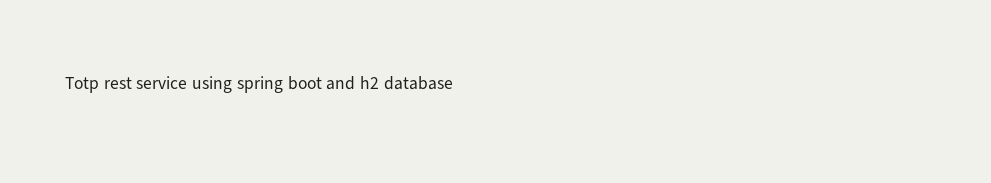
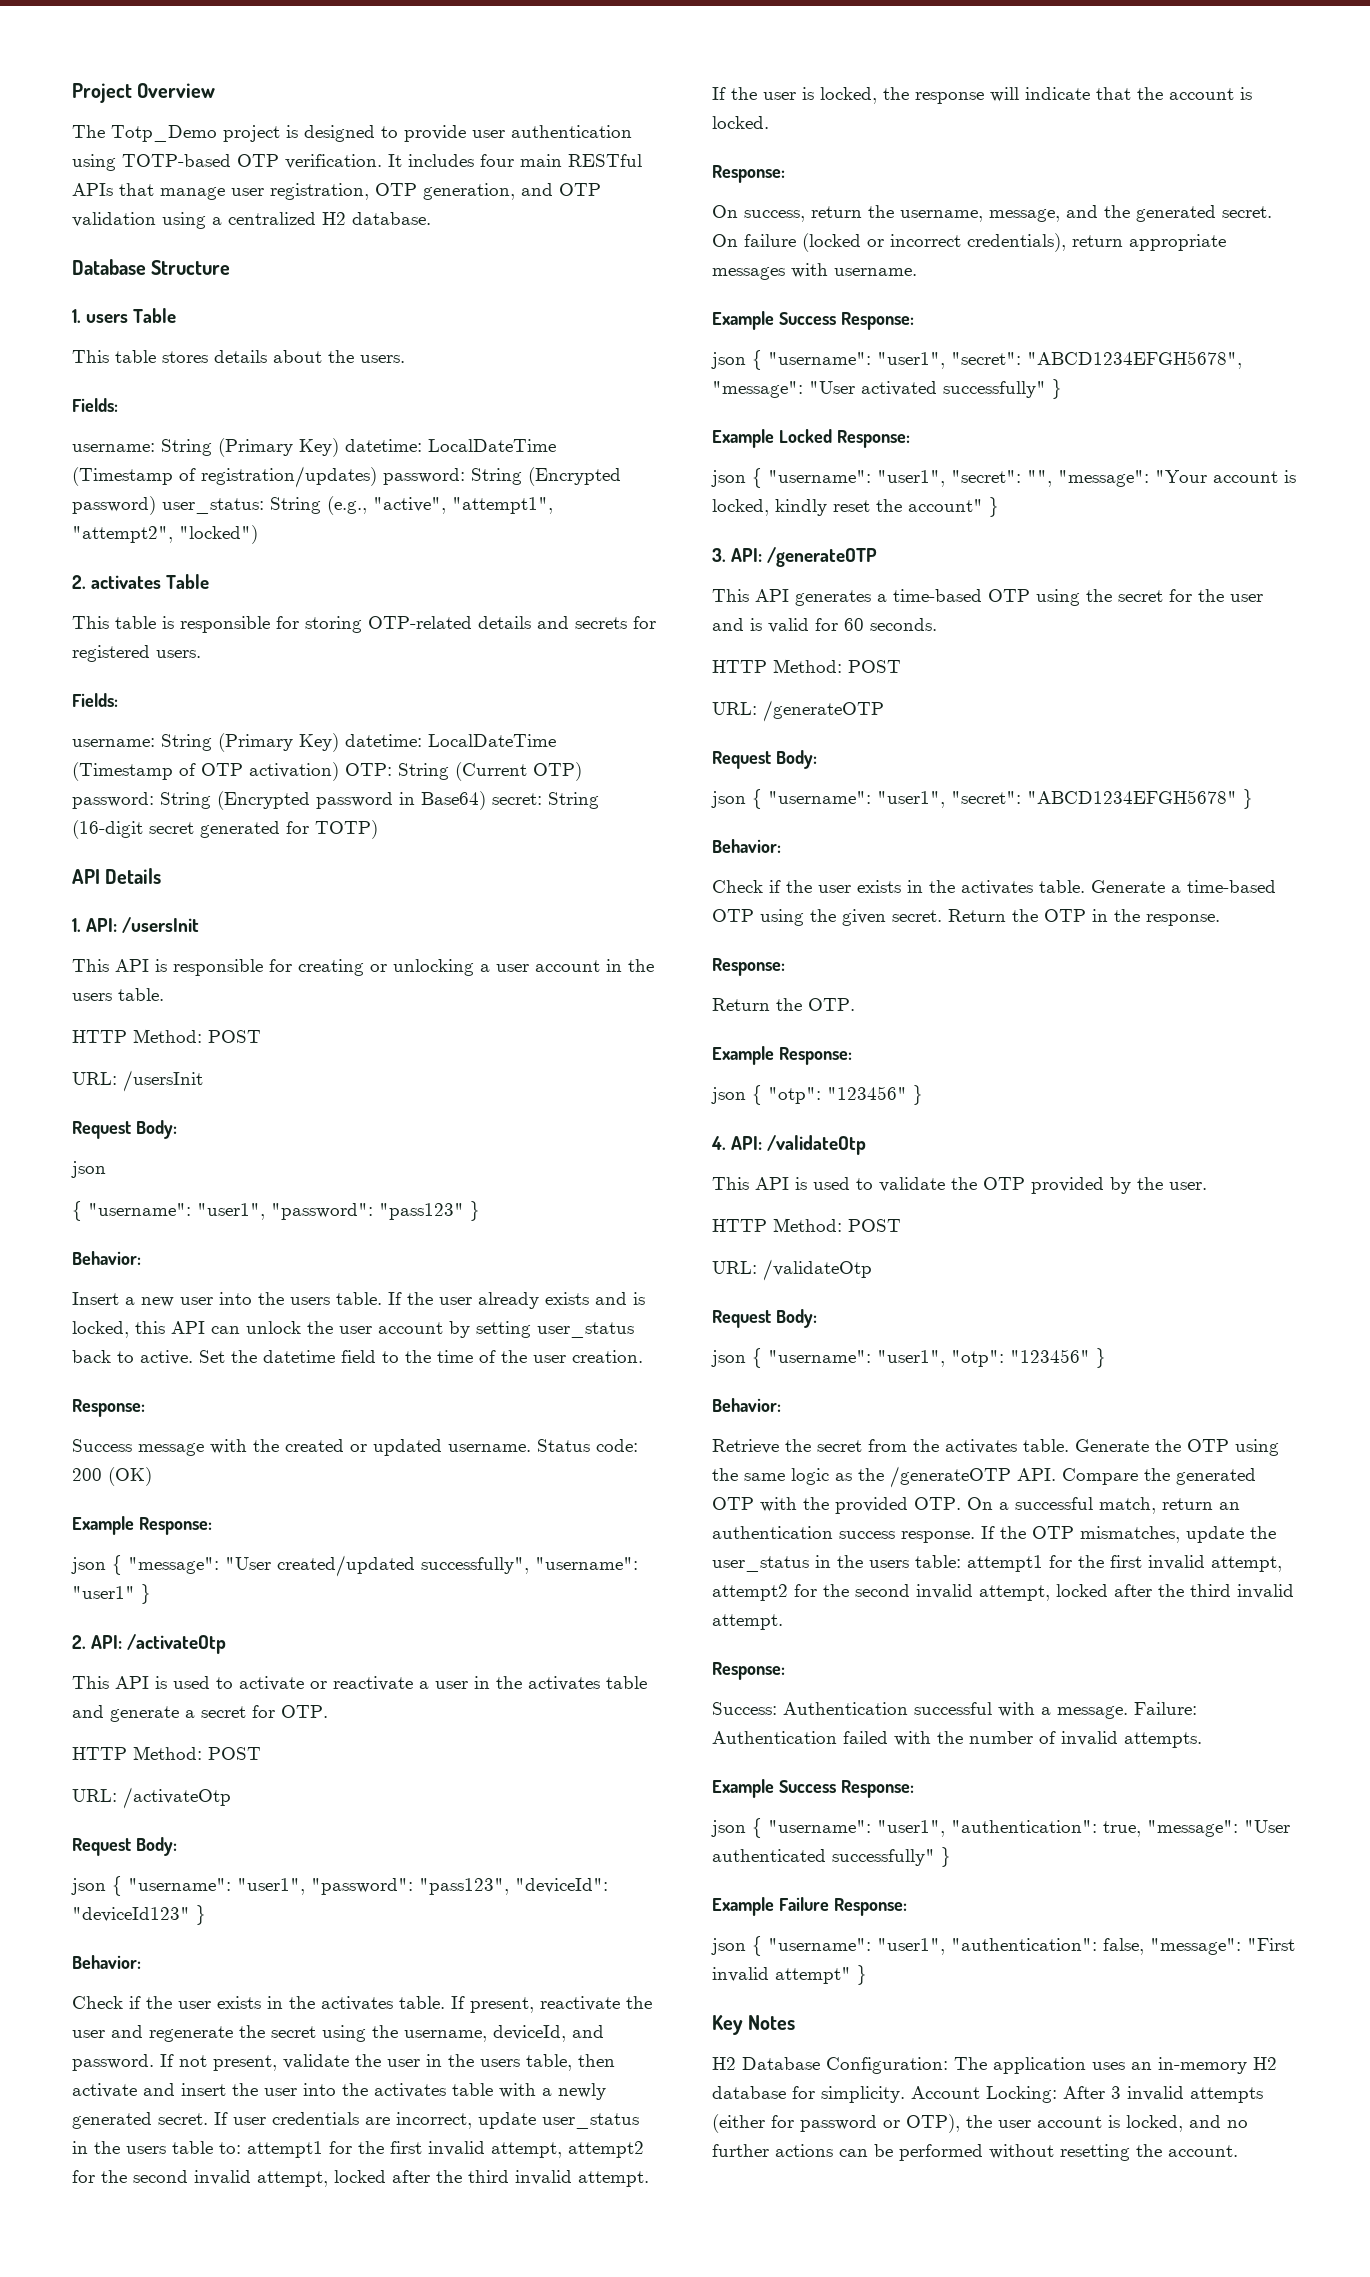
[65,76,453,93] Totp rest service using spring boot and h2 database -> [72,83,216,103] [72,125,632,142] [72,154,642,171] [72,183,601,200] [72,212,431,229] [72,259,231,275] [72,308,177,323] [72,350,405,363] [72,398,118,412] [72,438,556,457] [72,466,621,488] [72,496,553,515] [72,525,258,544] [72,574,210,589] [72,616,656,633] [72,645,201,662] [72,693,118,707] [72,733,556,752] [72,762,582,781] [72,791,599,810] [72,820,378,839] [72,868,162,884] [72,917,200,933] [72,959,654,976] [72,988,164,1001] [72,1029,261,1043] [72,1070,203,1092] [72,1120,177,1139] [71,1161,106,1178] [72,1201,480,1221] [72,1251,141,1265] [72,1292,645,1309] [72,1321,634,1338] [72,1350,643,1365] [72,1399,145,1417] [72,1439,638,1456] [72,1467,152,1486] [72,1516,212,1535] [71,1555,638,1577] [72,1584,151,1604] [72,1634,227,1654] [72,1676,647,1691] [72,1705,328,1722] [72,1746,261,1760] [72,1787,231,1809] [72,1837,177,1856] [71,1876,608,1896] [72,1905,206,1925] [72,1955,141,1969] [72,1996,652,2013] [72,2025,604,2042] [72,2054,615,2071] [72,2083,606,2100] [72,2112,639,2129] [72,2141,644,2158] [72,2170,649,2187] [712,87,1252,104] [712,116,769,129] [712,165,785,183] [712,205,1272,222] [712,233,1226,252] [712,263,917,280] [712,311,914,330] [711,350,1242,370] [712,379,1062,399] [712,429,910,448] [711,468,1296,488] [712,497,999,517] [712,547,878,567] [712,589,1263,606] [712,618,937,633] [712,659,901,673] [712,700,884,722] [712,750,817,769] [711,789,1253,809] [712,839,781,853] [712,880,1276,895] [712,909,1220,926] [712,958,785,976] [712,998,855,1011] [712,1046,852,1065] [711,1085,923,1105] [711,1135,867,1155] [712,1177,1207,1194] [712,1218,901,1232] [712,1259,872,1281] [712,1309,817,1328] [711,1348,1106,1368] [712,1398,781,1412] [712,1439,1279,1456] [712,1466,1256,1488] [712,1497,1240,1514] [712,1526,1276,1543] [712,1555,1282,1572] [712,1584,1294,1601] [712,1614,783,1630] [712,1662,785,1680] [712,1702,1197,1719] [712,1731,1202,1748] [712,1779,914,1798] [711,1818,1290,1838] [712,1847,951,1867] [712,1897,907,1916] [711,1936,1295,1956] [712,1965,867,1985] [712,2015,796,2035] [712,2057,1277,2074] [712,2086,1263,2103] [712,2114,1248,2133] [712,2144,1238,2161] Project Overview // The Totp_Demo project is designed to provide user authentication using TOTP-based OTP verification. It includes four main RESTful APIs that manage user registration, OTP generation, and OTP validation using a centralized H2 database. // Database Structure // 1. users Table // This table stores details about the users. // Fields: // username: String (Primary Key) datetime: LocalDateTime (Timestamp of registration/updates) password: String (Encrypted password) user_status: String (e.g., "active", "attempt1", "attempt2", "locked") // 2. activates Table // This table is responsible for storing OTP-related details and secrets for registered users. // Fields: // username: String (Primary Key) datetime: LocalDateTime (Timestamp of OTP activation) OTP: String (Current OTP) password: String (Encrypted password in Base64) secret: String (16-digit secret generated for TOTP) // API Details // 1. API: /usersInit // This API is responsible for creating or unlocking a user account in the users table. // HTTP Method: POST // URL: /usersInit // Request Body: // json // { "username": "user1", "password": "pass123" } // Behavior: // Insert a new user into the users table. If the user already exists and is locked, this API can unlock the user account by setting user_status back to active. Set the datetime field to the time of the user creation. // Response: // Success message with the created or updated username. Status code: 200 (OK) // Example Response: // json { "message": "User created/updated successfully", "username": "user1" } // 2. API: /activateOtp // This API is used to activate or reactivate a user in the activates table and generate a secret for OTP. // HTTP Method: POST // URL: /activateOtp // Request Body: // json { "username": "user1", "password": "pass123", "deviceId": "deviceId123" } // Behavior: // Check if the user exists in the activates table. If present, reactivate the user and regenerate the secret using the username, deviceId, and password. If not present, validate the user in the users table, then activate and insert the user into the activates table with a newly generated secret. If user credentials are incorrect, update user_status in the users table to: attempt1 for the first invalid attempt, attempt2 for the second invalid attempt, locked after the third invalid attempt. If the user is locked, the response will indicate that the account is locked. // Response: // On success, return the username, message, and the generated secret. On failure (locked or incorrect credentials), return appropriate messages with username. // Example Success Response: // json { "username": "user1", "secret": "ABCD1234EFGH5678", "message": "User activated successfully" } // Example Locked Response: // json { "username": "user1", "secret": "", "message": "Your account is locked, kindly reset the account" } // 3. API: /generateOTP // This API generates a time-based OTP using the secret for the user and is valid for 60 seconds. // HTTP Method: POST // URL: /generateOTP // Request Body: // json { "username": "user1", "secret": "ABCD1234EFGH5678" } // Behavior: // Check if the user exists in the activates table. Generate a time-based OTP using the given secret. Return the OTP in the response. // Response: // Return the OTP. // Example Response: // json { "otp": "123456" } // 4. API: /validateOtp // This API is used to validate the OTP provided by the user. // HTTP Method: POST // URL: /validateOtp // Request Body: // json { "username": "user1", "otp": "123456" } // Behavior: // Retrieve the secret from the activates table. Generate the OTP using the same logic as the /generateOTP API. Compare the generated OTP with the provided OTP. On a successful match, return an authentication success response. If the OTP mismatches, update the user_status in the users table: attempt1 for the first invalid attempt, attempt2 for the second invalid attempt, locked after the third invalid attempt. // Response: // Success: Authentication successful with a message. Failure: Authentication failed with the number of invalid attempts. // Example Success Response: // json { "username": "user1", "authentication": true, "message": "User authenticated successfully" } // Example Failure Response: // json { "username": "user1", "authentication": false, "message": "First invalid attempt" } // Key Notes // H2 Database Configuration: The application uses an in-memory H2 database for simplicity. Account Locking: After 3 invalid attempts (either for password or OTP), the user account is locked, and no further actions can be performed without resetting the account.

